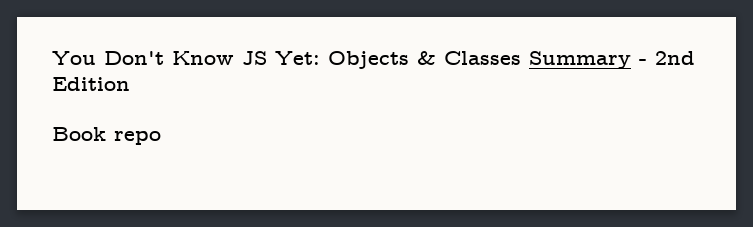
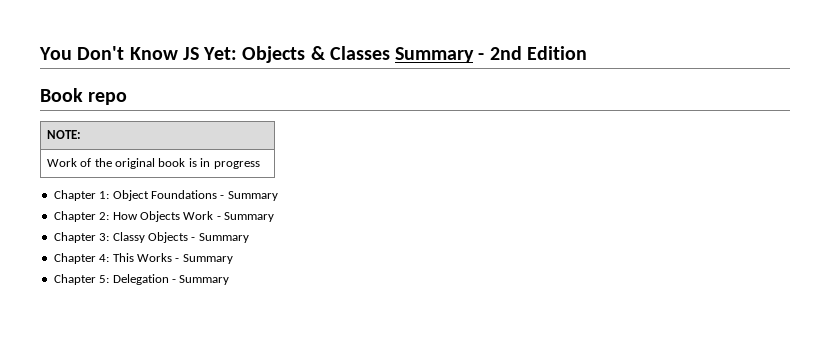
(161, 138) none -> [46,130,81,139] [46,158,260,169] [53,190,278,201] [53,211,274,222] [53,232,249,243] [53,253,233,264] [53,274,230,285] // NOTE: // Work of the original book is in progress // Chapter 1: Object Foundations - Summary // Chapter 2: How Objects Work - Summary // Chapter 3: Classy Objects - Summary // Chapter 4: This Works - Summary // Chapter 5: Delegation - Summary

